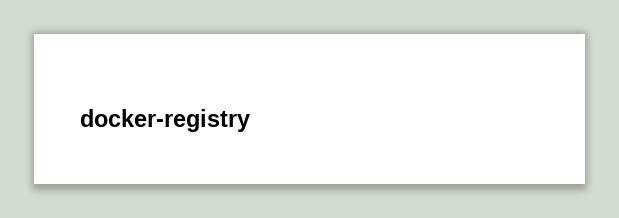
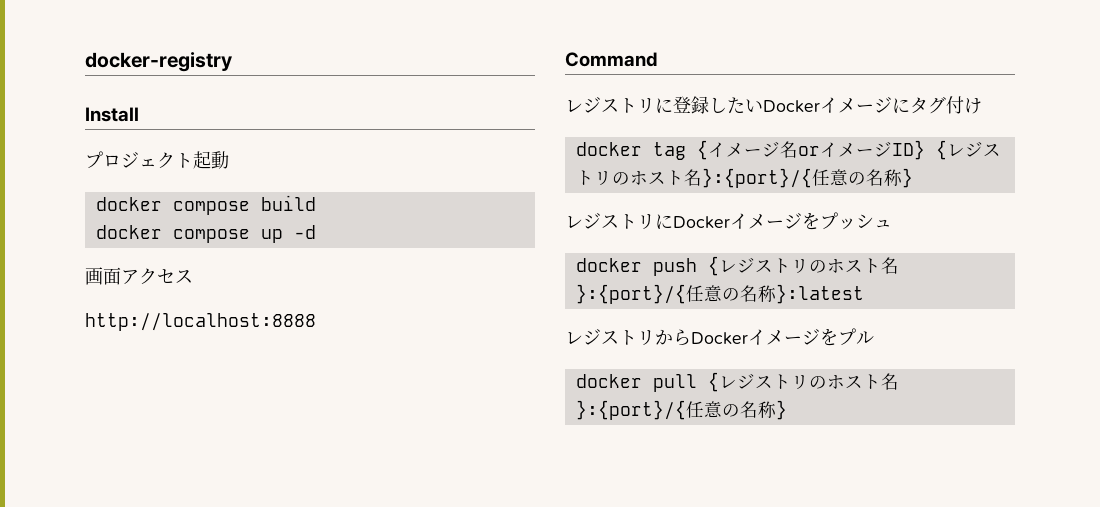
(250, 120) none -> [85,107,139,122] [85,151,229,169] [95,195,316,215] [95,225,316,243] [85,267,193,285] [85,313,316,331] [565,52,658,67] [565,96,982,114] [575,140,1001,160] [575,168,913,188] [565,212,892,230] [575,256,899,276] [575,284,864,304] [565,328,874,346] [575,372,899,392] [575,400,787,420] // Install // プロジェクト起動 // docker compose build // docker compose up -d // 画面アクセス // http://localhost:8888 // Command // レジストリに登録したいDockerイメージにタグ付け // docker tag {イメージ名orイメージID} {レジストリのホスト名}:{port}/{任意の名称} // レジストリにDockerイメージをプッシュ // docker push {レジストリのホスト名}:{port}/{任意の名称}:latest // レジストリからDockerイメージをプル // docker pull {レジストリのホスト名}:{port}/{任意の名称}

